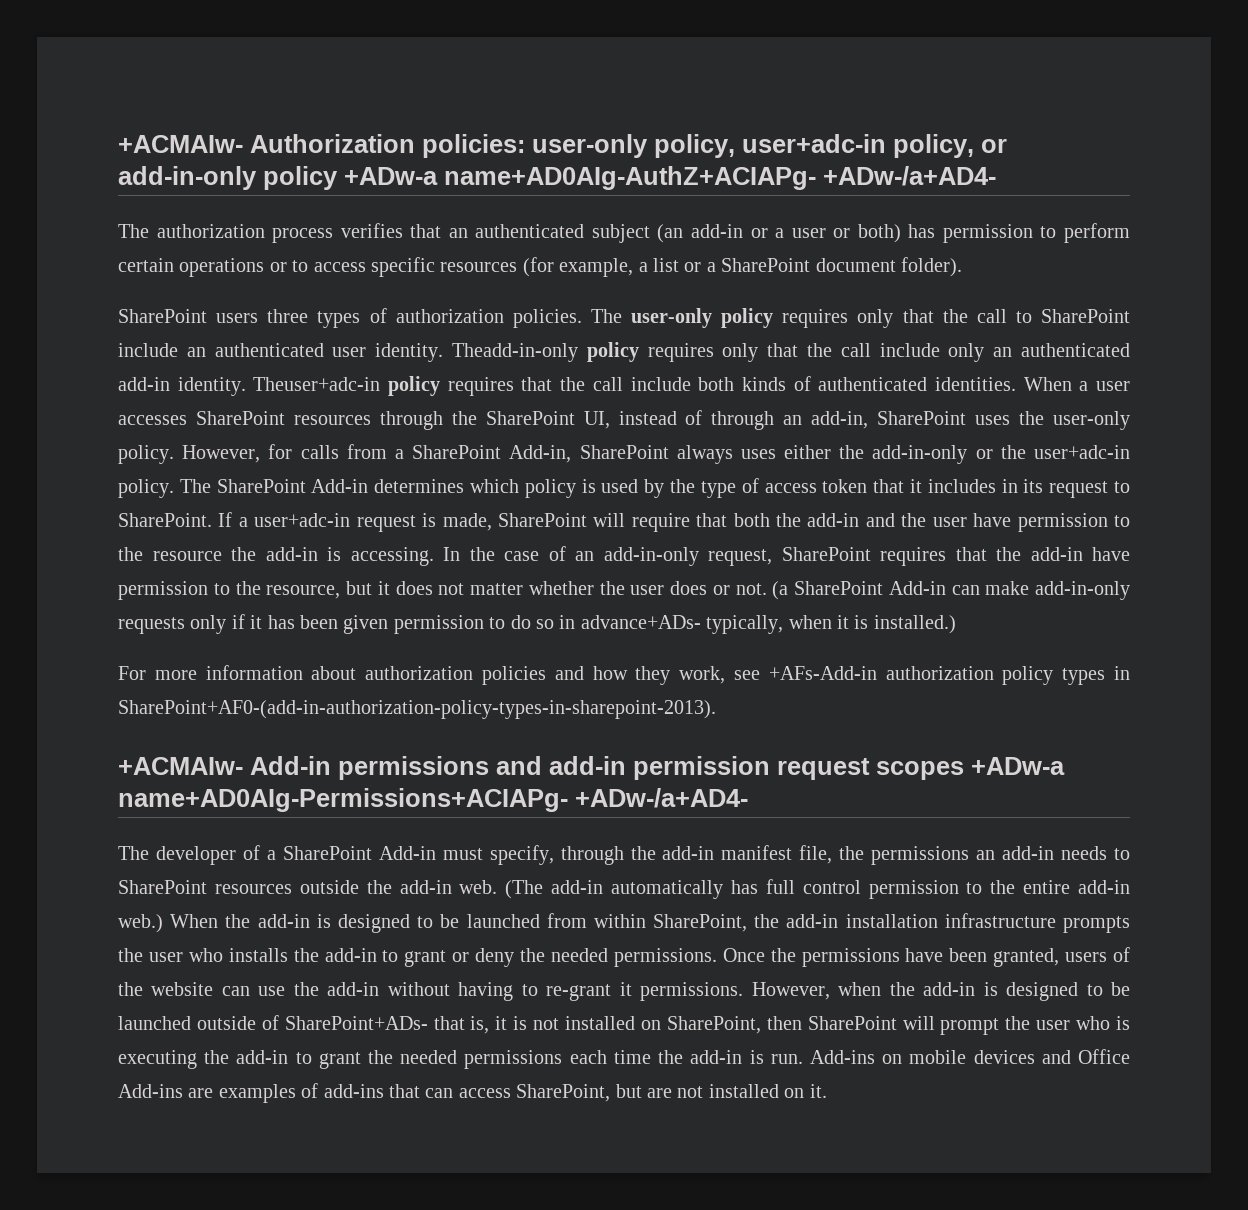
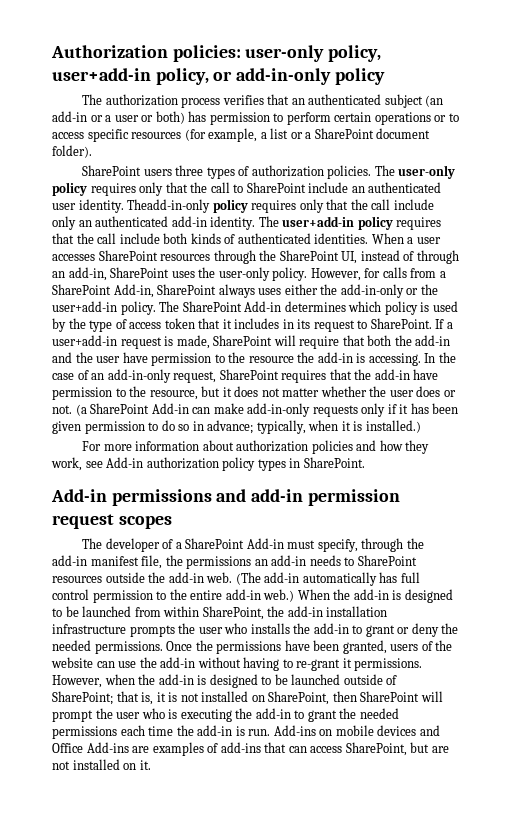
[118,135,243,153] +ACMAIw- -> (51, 51) none
[742,134,886,153] user+adc-in -> [52,68,151,81] user+add-in
[344,166,996,190] +ADw-a name+AD0AIg-AuthZ+ACIAPg- +ADw-/a+AD4- -> (385, 76) none
[253,377,381,391] Theuser+adc-in -> [258,216,355,227] The user+add-in
[1034,445,1130,459] user+adc-in -> [52,301,117,312] user+add-in
[254,513,351,527] user+adc-in -> [52,335,117,346] user+add-in
[580,615,701,629] advance+ADs- -> [207,420,254,434] advance;
[768,666,877,680] +AFs-Add-in -> [106,457,144,468] Add-in
[118,700,716,719] [118,757,243,775] SharePoint+AF0-(add-in-authorization-policy-types-in-sharepoint-2013). // +ACMAIw- -> [303,457,365,468] SharePoint. //
[971,757,1065,775] [118,788,748,812] +ADw-a name+AD0AIg-Permissions+ACIAPg- +ADw-/a+AD4- -> (172, 522) none
[284,1016,428,1030] SharePoint+ADs- -> [52,691,113,705] SharePoint;

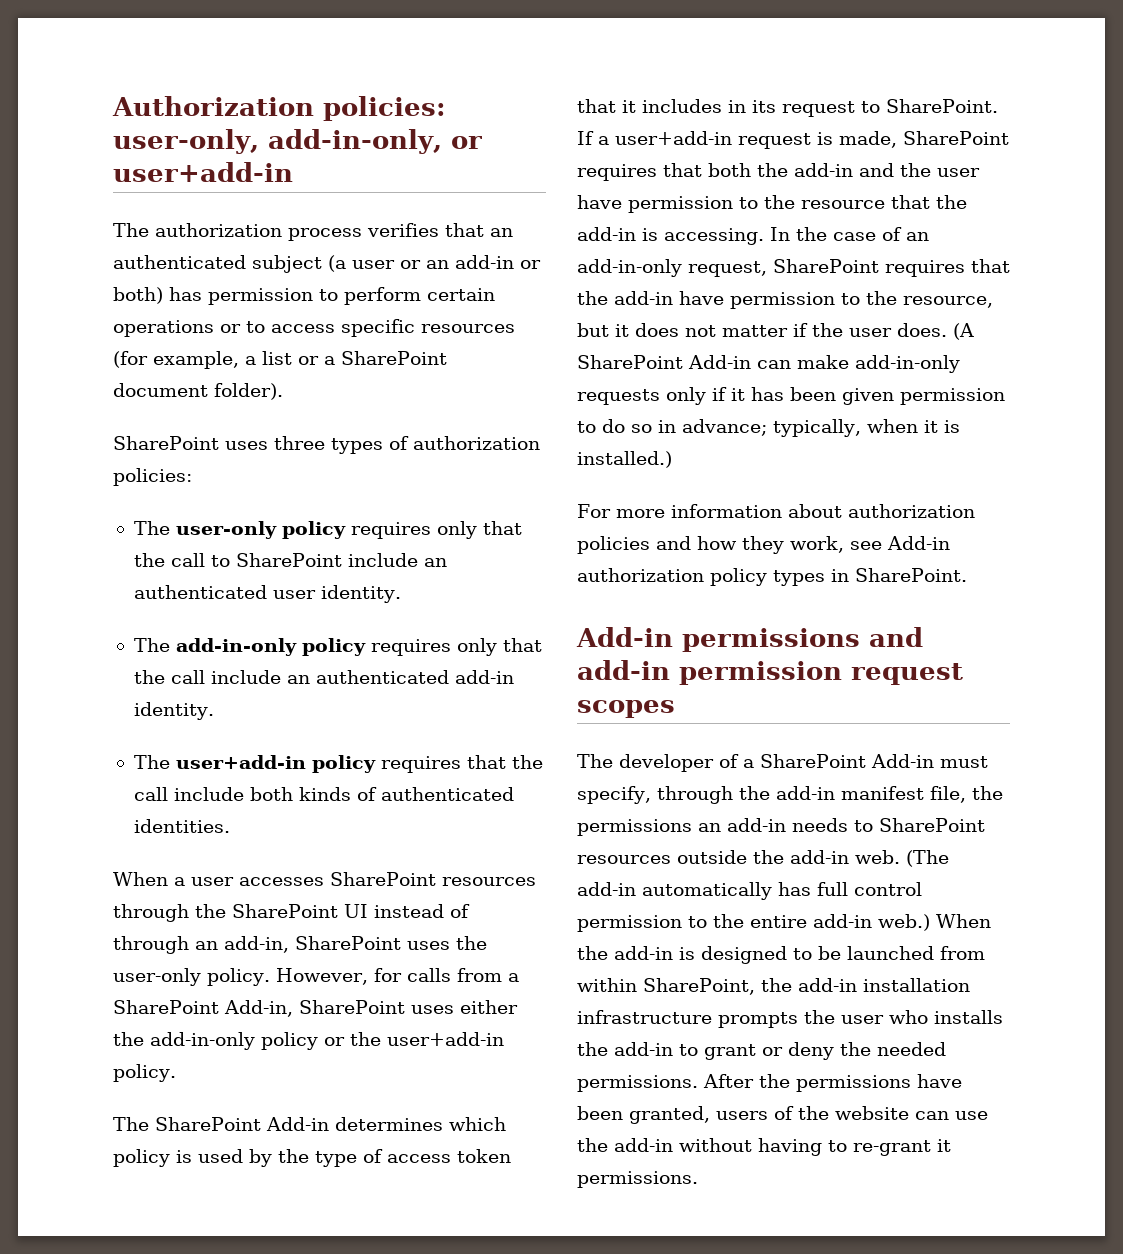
[245,45,382,62] [52,68,385,85] user-only policy, user+add-in policy, or add-in-only policy -> [113,129,482,154] [113,162,293,182] user-only, add-in-only, or user+add-in
[425,95,444,107] [52,111,139,122] (an add-in or a user -> [328,255,514,272] (a user or an add-in
[143,169,172,176] users -> [224,441,268,450] uses
[327,165,372,179] policies. -> [113,468,192,486] policies: //
[127,199,211,213] Theadd-in-only -> [133,638,297,656] // The add-in-only
[52,216,76,230] only -> (281, 677) none
(256, 223) none -> (214, 711) //
(369, 238) none -> (230, 826) //
[341,251,358,264] UI, -> [343,904,368,918] UI
[218,284,255,298] always -> (405, 1007) none
(404, 291) none -> [261,1032,318,1050] policy
(156, 308) none -> (176, 1073) //
[273,335,340,349] will require -> [577,164,657,181] requires
(294, 359) none -> [891,195,930,209] that
[320,386,456,397] [52,404,87,416] whether the user does or not. (a -> [793,323,974,340] if the user does. (A
[166,641,193,651] Once -> [703,1074,754,1088] After
[52,674,398,688] [52,691,443,705] [52,708,399,722] [52,725,440,739] [52,742,449,756] [52,759,151,770] However, when the add-in is designed to be launched outside of SharePoint; that is, it is not installed on SharePoint, then SharePoint will prompt the user who is executing the add-in to grant the needed permissions each time the add-in is run. Add-ins on mobile devices and Office Add-ins are examples of add-ins that can access SharePoint, but are not installed on it. -> (698, 1179) none

